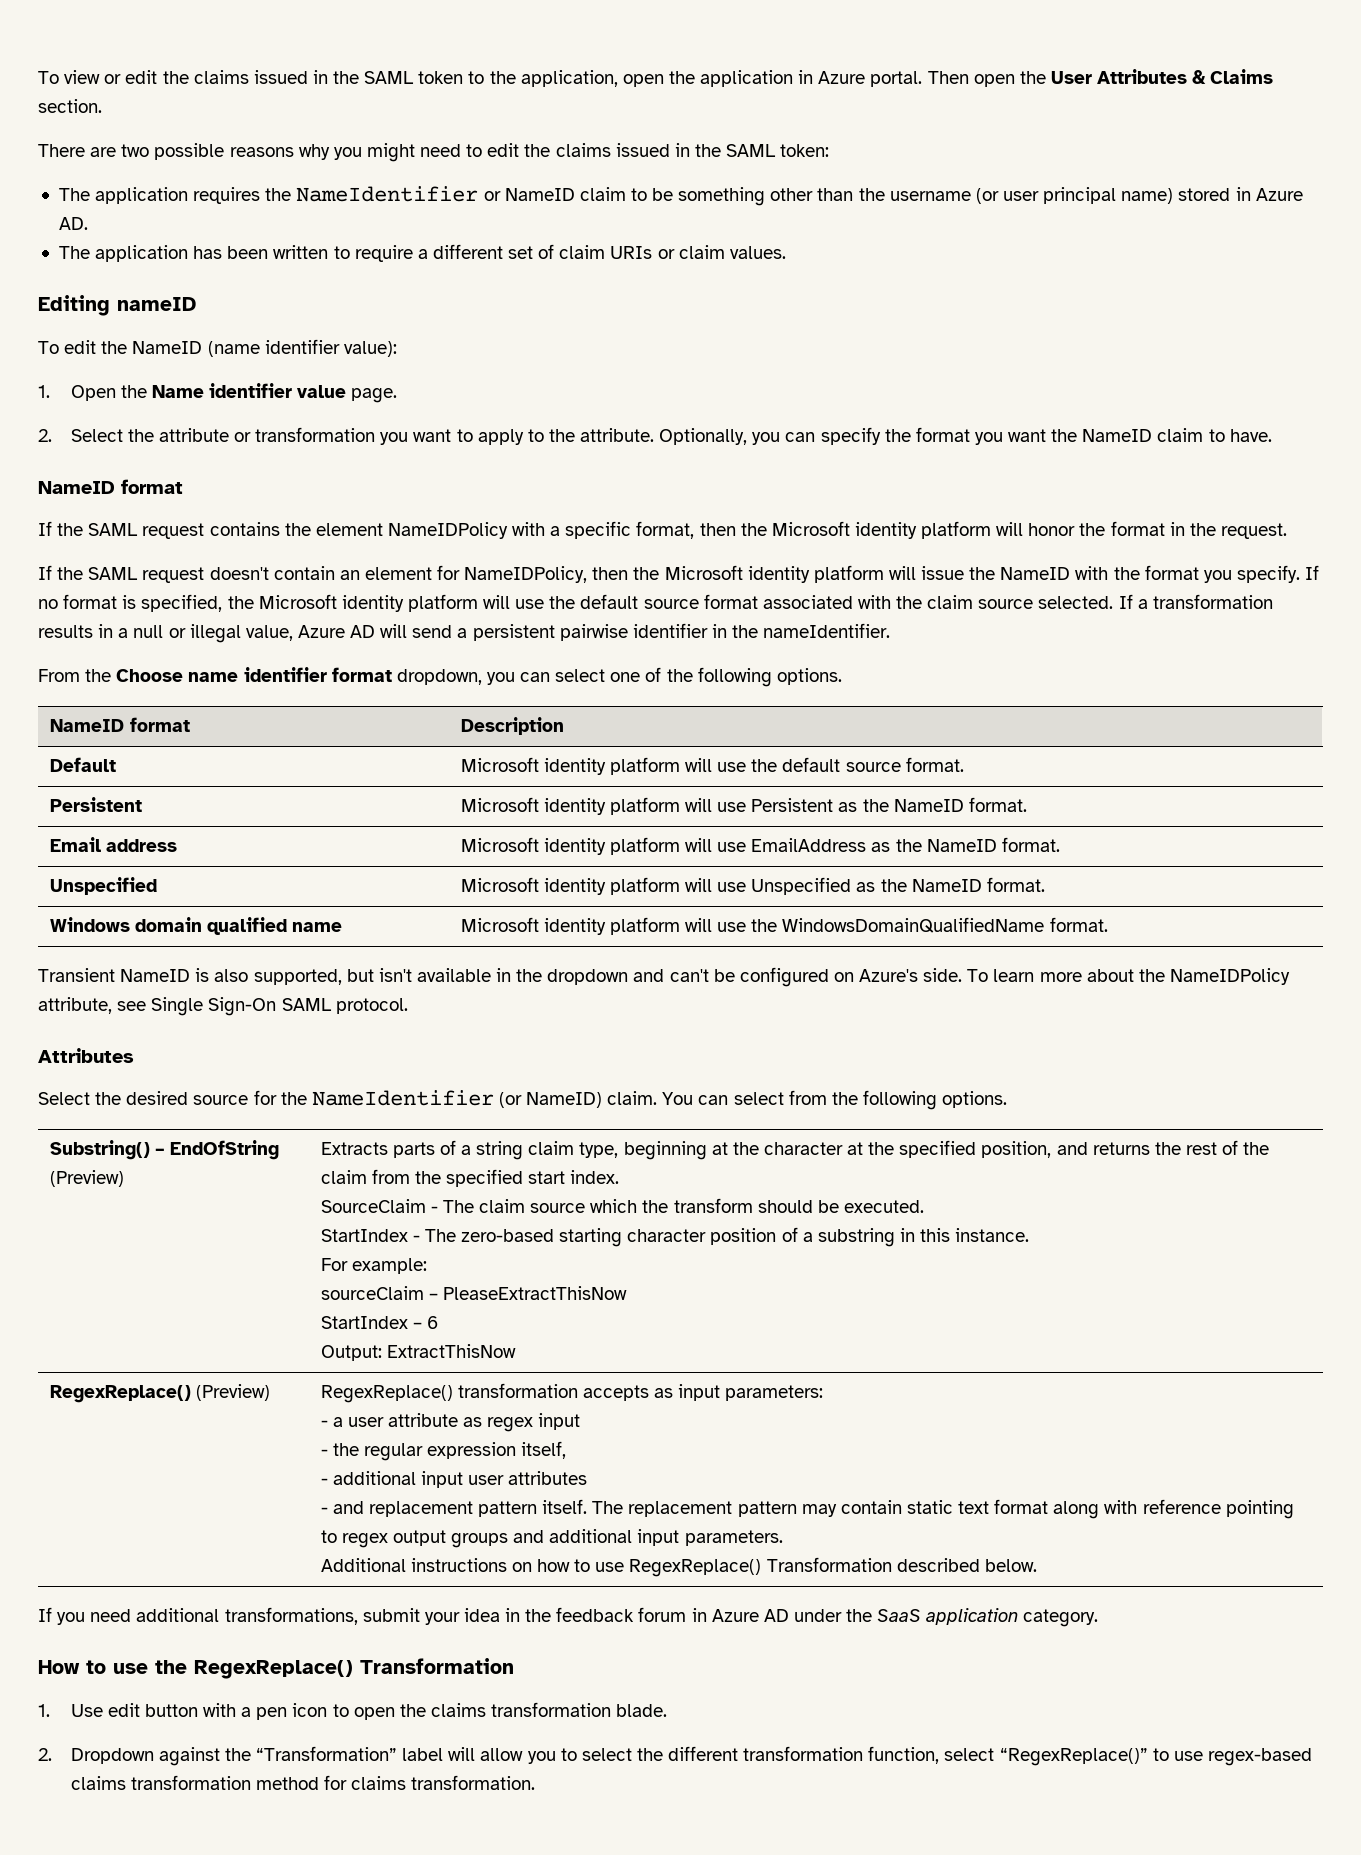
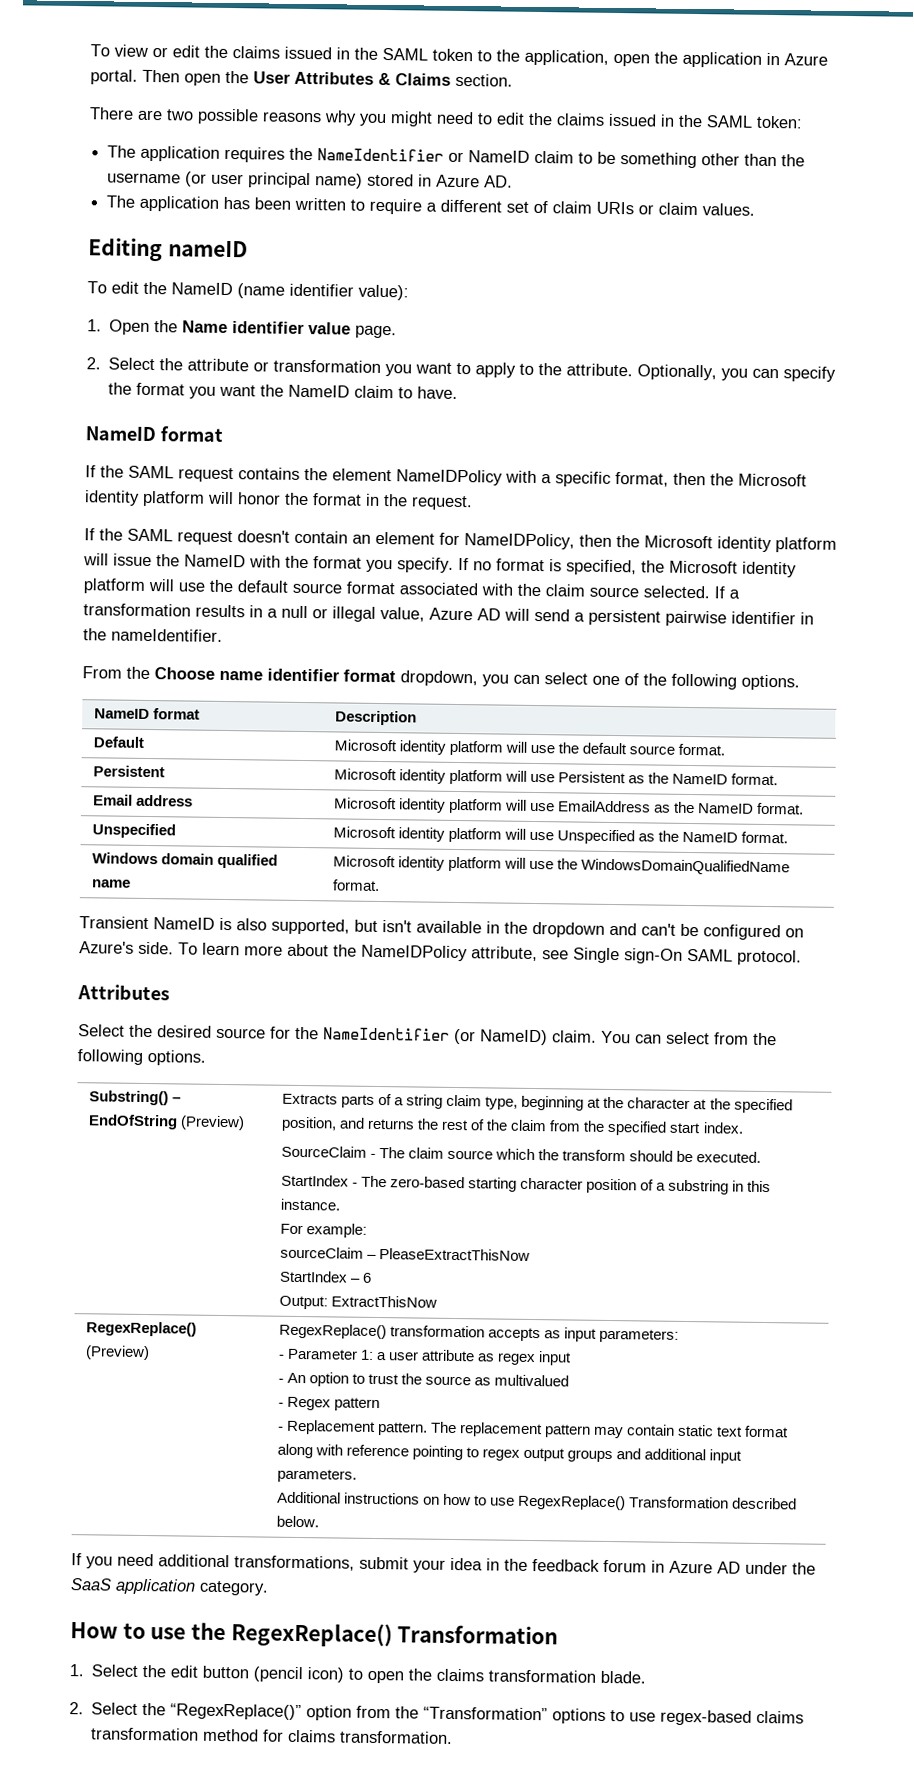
[208,997,277,1016] Sign-On -> [624,948,683,964] sign-On
(328, 1423) none -> [286,1348,375,1360] Parameter 1:
[332,1441,567,1461] [320,1471,588,1488] [320,1499,588,1517] the regular expression itself, // - additional input user attributes // - and replacement pattern itself. -> [286,1372,570,1387] [277,1396,381,1412] [277,1419,429,1436] An option to trust the source as multivalued // - Regex pattern // - Replacement pattern.
[70,1703,328,1720] Use edit button with a pen icon -> [91,1664,345,1683] Select the edit button (pencil icon)
[70,1746,1148,1766] Dropdown against the “Transformation” label will allow you to select the different transformation function, select “RegexReplace()” -> [91,1702,607,1724] Select the “RegexReplace()” option from the “Transformation” options

